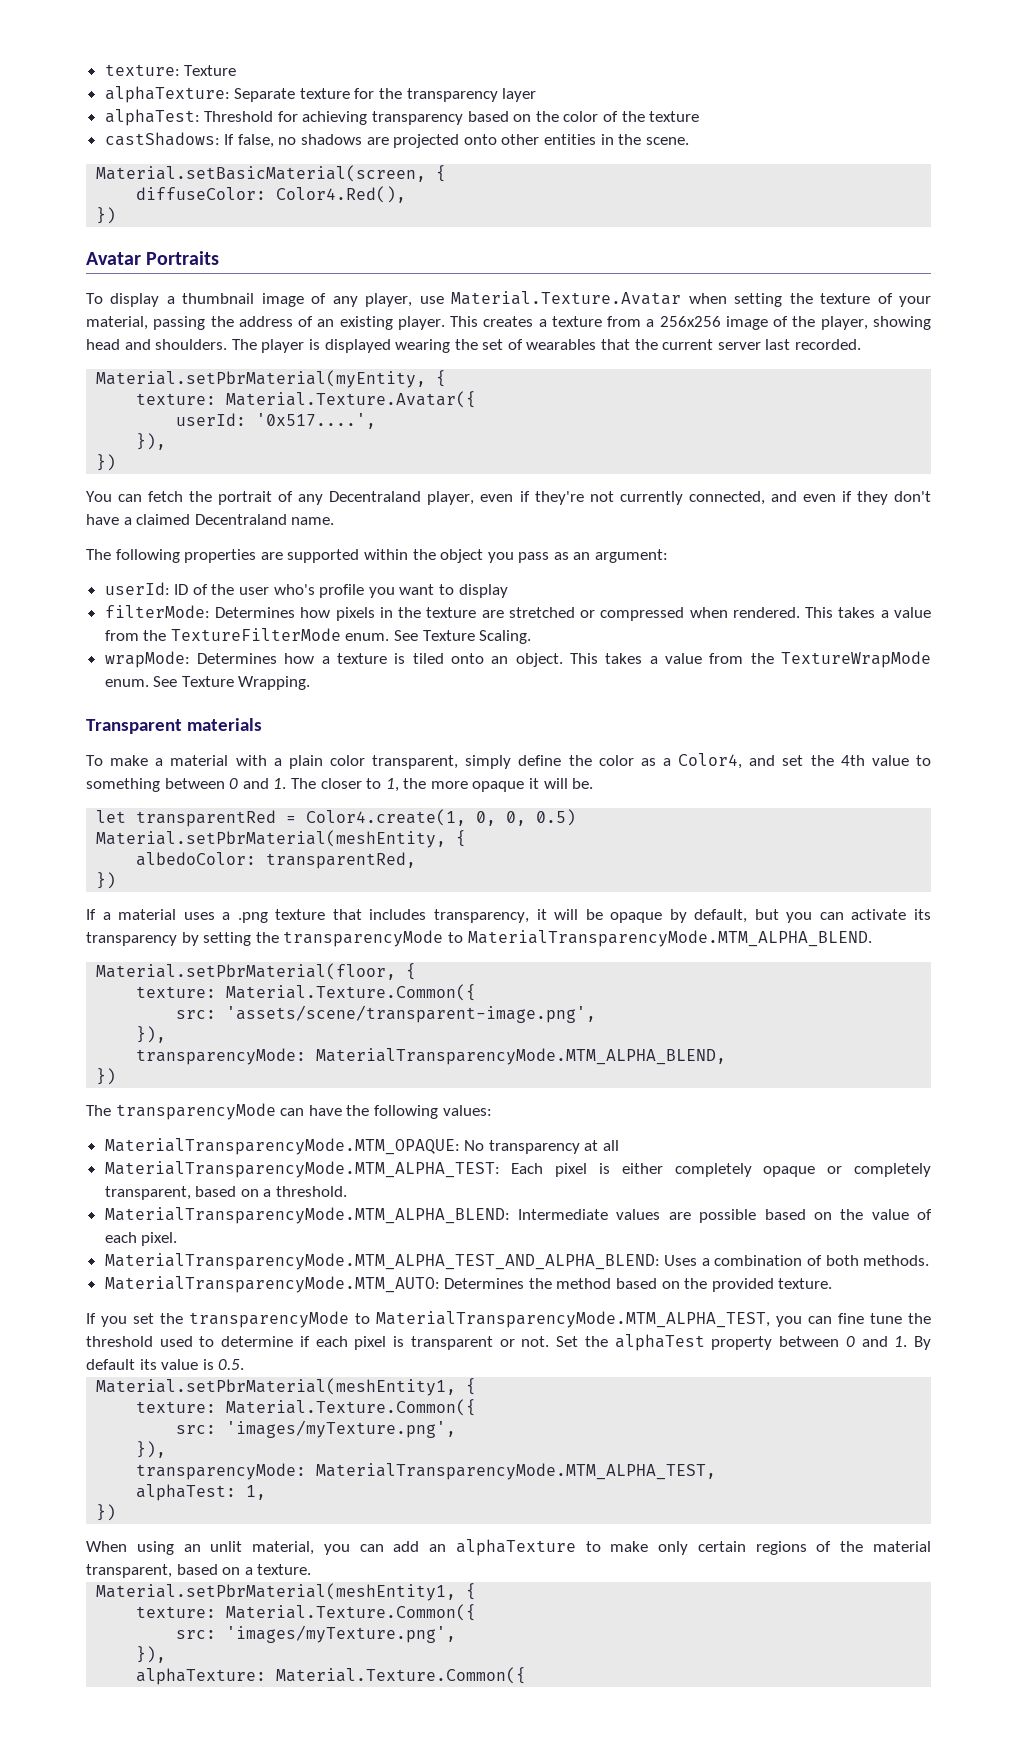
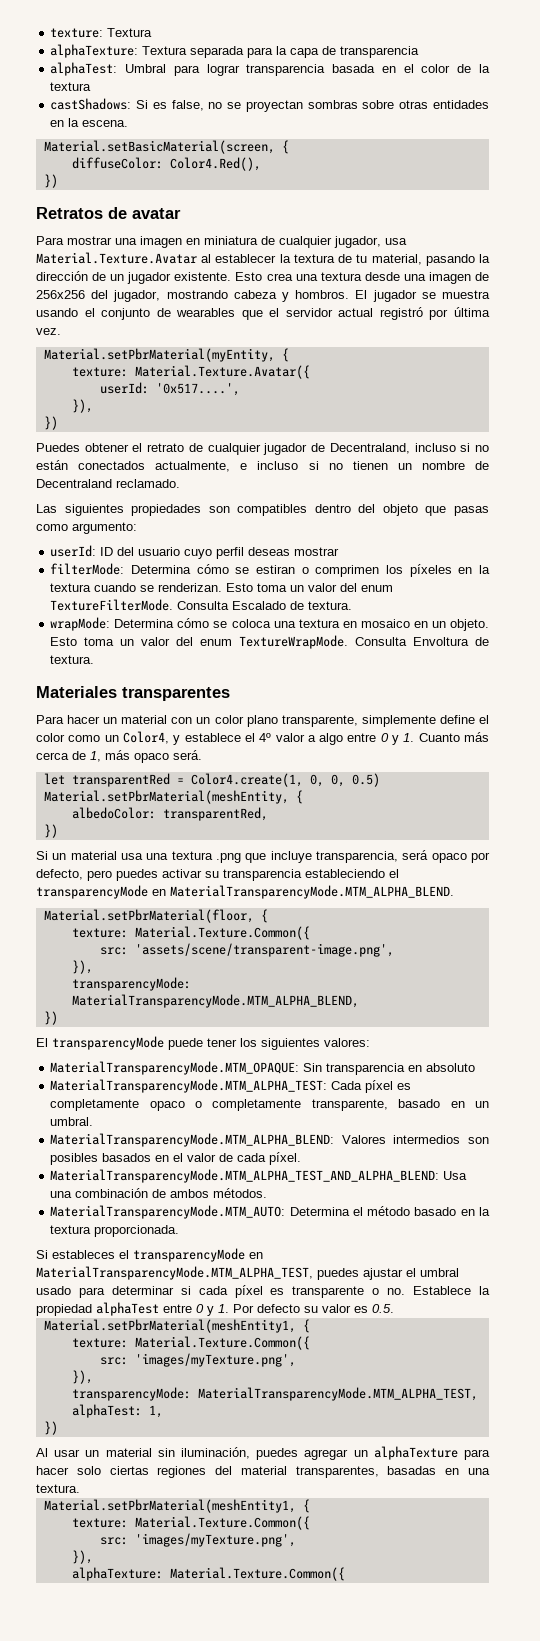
[104,64,237,76] [104,86,537,103] [104,109,700,126] [104,132,689,148] texture: Texture // alphaTexture: Separate texture for the transparency layer // alphaTest: Threshold for achieving transparency based on the color of the texture // castShadows: If false, no shadows are projected onto other entities in the scene. -> [50,28,153,38] [50,44,420,58] [50,62,490,76] [50,82,92,91] [50,98,489,112] [50,118,129,127] texture: Textura // alphaTexture: Textura separada para la capa de transparencia // alphaTest: Umbral para lograr transparencia basada en el color de la textura // castShadows: Si es false, no se proyectan sombras sobre otras entidades en la escena.
[86,251,220,265] [86,291,932,307] [86,316,932,330] [86,339,862,353] Avatar Portraits // To display a thumbnail image of any player, use Material.Texture.Avatar when setting the texture of your material, passing the address of an existing player. This creates a texture from a 256x256 image of the player, showing head and shoulders. The player is displayed wearing the set of wearables that the current server last recorded. -> [36,207,181,219] [36,236,407,248] [36,252,491,266] [36,271,489,284] [36,290,490,302] [36,307,490,320] [36,328,61,335] Retratos de avatar // Para mostrar una imagen en miniatura de cualquier jugador, usa Material.Texture.Avatar al establecer la textura de tu material, pasando la dirección de un jugador existente. Esto crea una textura desde una imagen de 256x256 del jugador, mostrando cabeza y hombros. El jugador se muestra usando el conjunto de wearables que el servidor actual registró por última vez.
[86,491,932,505] [86,514,335,525] [86,549,669,563] [104,582,508,598] [104,605,931,621] [104,628,532,644] [104,651,931,668] [104,676,311,690] [86,718,262,734] [86,753,931,769] [86,778,594,792] You can fetch the portrait of any Decentraland player, even if they're not currently connected, and even if they don't have a claimed Decentraland name. // The following properties are supported within the object you pass as an argument: // userId: ID of the user who's profile you want to display // filterMode: Determines how pixels in the texture are stretched or compressed when rendered. This takes a value from the TextureFilterMode enum. See Texture Scaling. // wrapMode: Determines how a texture is tiled onto an object. This takes a value from the TextureWrapMode enum. See Texture Wrapping. // Transparent materials // To make a material with a plain color transparent, simply define the color as a Color4, and set the 4th value to something between 0 and 1. The closer to 1, the more opaque it will be. -> [36,443,490,455] [36,460,490,472] [36,479,180,488] [36,504,489,516] [36,522,137,534] [50,545,340,559] [50,563,491,577] [50,583,394,592] [50,599,353,611] [50,617,489,631] [50,635,489,649] [50,655,95,664] [36,686,230,701] [36,715,489,727] [36,731,489,745] [36,750,202,763] Puedes obtener el retrato de cualquier jugador de Decentraland, incluso si no están conectados actualmente, e incluso si no tienen un nombre de Decentraland reclamado. // Las siguientes propiedades son compatibles dentro del objeto que pasas como argumento: // userId: ID del usuario cuyo perfil deseas mostrar // filterMode: Determina cómo se estiran o comprimen los píxeles en la textura cuando se renderizan. Esto toma un valor del enum TextureFilterMode. Consulta Escalado de textura. // wrapMode: Determina cómo se coloca una textura en mosaico en un objeto. Esto toma un valor del enum TextureWrapMode. Consulta Envoltura de textura. // Materiales transparentes // Para hacer un material con un color plano transparente, simplemente define el color como un Color4, y establece el 4º valor a algo entre 0 y 1. Cuanto más cerca de 1, más opaco será.
[86,909,931,923] [86,930,463,947] If a material uses a .png texture that includes transparency, it will be opaque by default, but you can activate its transparency by setting the transparencyMode to -> [36,850,490,863] [36,869,399,881] [36,885,166,899] Si un material usa una textura .png que incluye transparencia, será opaco por defecto, pero puedes activar su transparencia estableciendo el transparencyMode en
[86,1103,492,1120] [104,1138,620,1155] [104,1161,931,1178] [104,1186,348,1200] [104,1207,932,1224] [104,1232,178,1246] [104,1253,930,1270] [104,1276,833,1293] [86,1311,931,1328] [86,1334,931,1351] [86,1359,214,1370] The transparencyMode can have the following values: // MaterialTransparencyMode.MTM_OPAQUE: No transparency at all // MaterialTransparencyMode.MTM_ALPHA_TEST: Each pixel is either completely opaque or completely transparent, based on a threshold. // MaterialTransparencyMode.MTM_ALPHA_BLEND: Intermediate values are possible based on the value of each pixel. // MaterialTransparencyMode.MTM_ALPHA_TEST_AND_ALPHA_BLEND: Uses a combination of both methods. // MaterialTransparencyMode.MTM_AUTO: Determines the method based on the provided texture. // If you set the transparencyMode to MaterialTransparencyMode.MTM_ALPHA_TEST, you can fine tune the threshold used to determine if each pixel is transparent or not. Set the alphaTest property between 0 and 1. By default its value is -> [36,1036,370,1050] [50,1061,476,1075] [50,1079,412,1093] [50,1099,489,1111] [50,1117,94,1126] [50,1133,489,1147] [50,1152,302,1165] [50,1169,468,1183] [50,1188,268,1198] [50,1205,490,1219] [50,1225,180,1237] [36,1248,263,1262] [36,1266,459,1280] [36,1285,491,1298] [36,1302,368,1316] El transparencyMode puede tener los siguientes valores: // MaterialTransparencyMode.MTM_OPAQUE: Sin transparencia en absoluto // MaterialTransparencyMode.MTM_ALPHA_TEST: Cada píxel es completamente opaco o completamente transparente, basado en un umbral. // MaterialTransparencyMode.MTM_ALPHA_BLEND: Valores intermedios son posibles basados en el valor de cada píxel. // MaterialTransparencyMode.MTM_ALPHA_TEST_AND_ALPHA_BLEND: Usa una combinación de ambos métodos. // MaterialTransparencyMode.MTM_AUTO: Determina el método basado en la textura proporcionada. // Si estableces el transparencyMode en MaterialTransparencyMode.MTM_ALPHA_TEST, puedes ajustar el umbral usado para determinar si cada píxel es transparente o no. Establece la propiedad alphaTest entre 0 y 1. Por defecto su valor es
[86,1539,931,1556] [86,1564,312,1578] When using an unlit material, you can add an alphaTexture to make only certain regions of the material transparent, based on a texture. -> [36,1446,490,1460] [36,1466,490,1478] [36,1484,80,1493] Al usar un material sin iluminación, puedes agregar un alphaTexture para hacer solo ciertas regiones del material transparentes, basadas en una textura.

